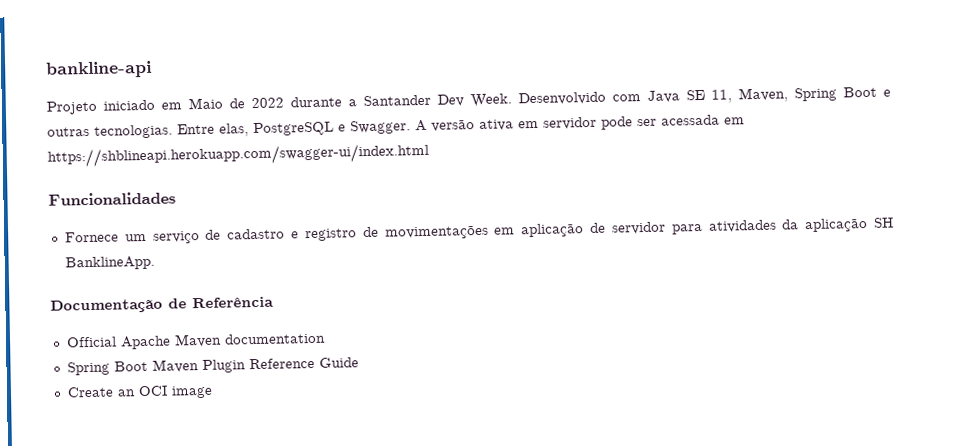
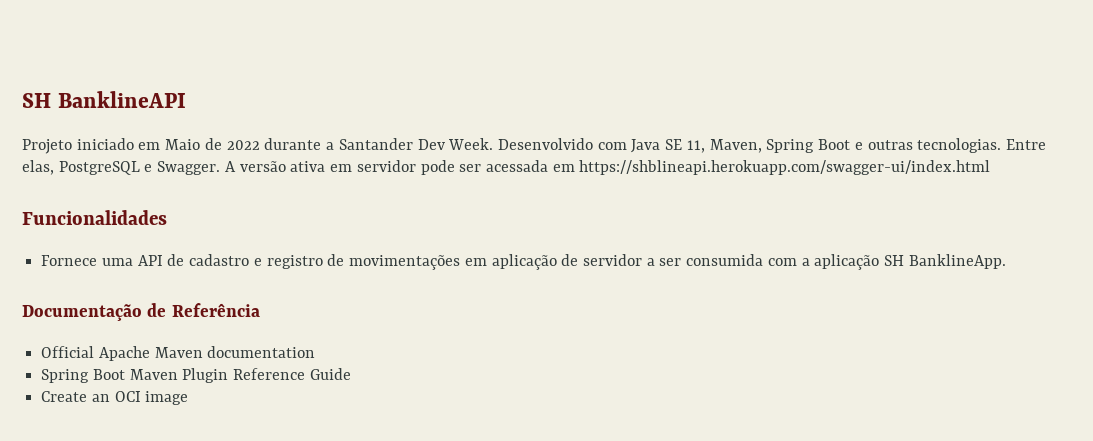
[46,60,152,79] bankline-api -> [22,91,186,108] SH BanklineAPI
[124,231,200,244] um serviço -> [101,255,163,266] uma API
[671,219,800,235] para atividades da -> [646,254,810,266] a ser consumida com a

